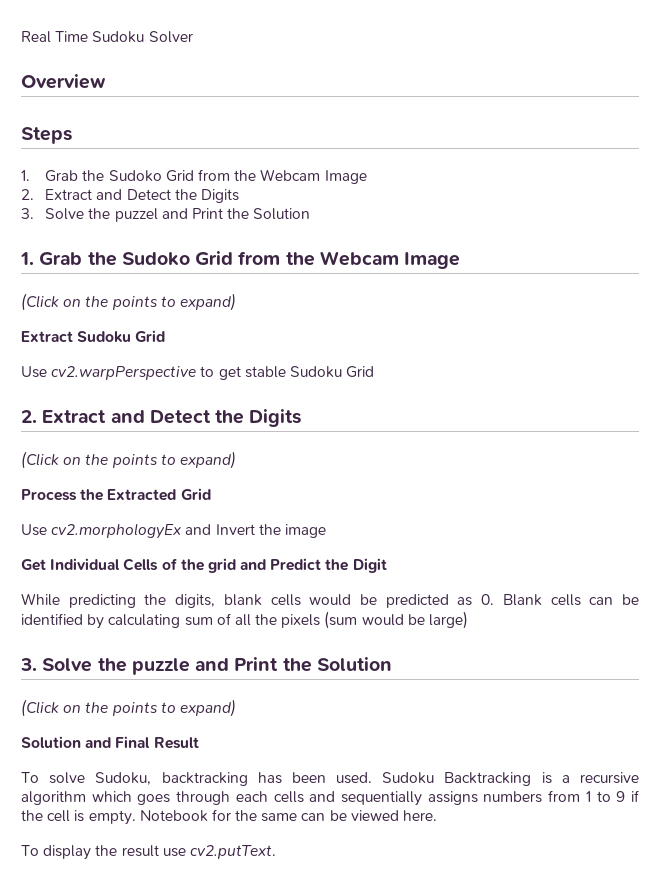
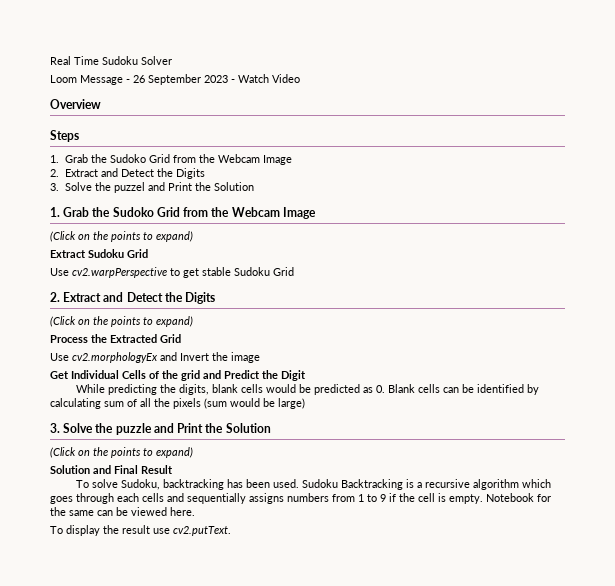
(193, 37) none -> [50,74,300,85] // Loom Message - 26 September 2023 - Watch Video

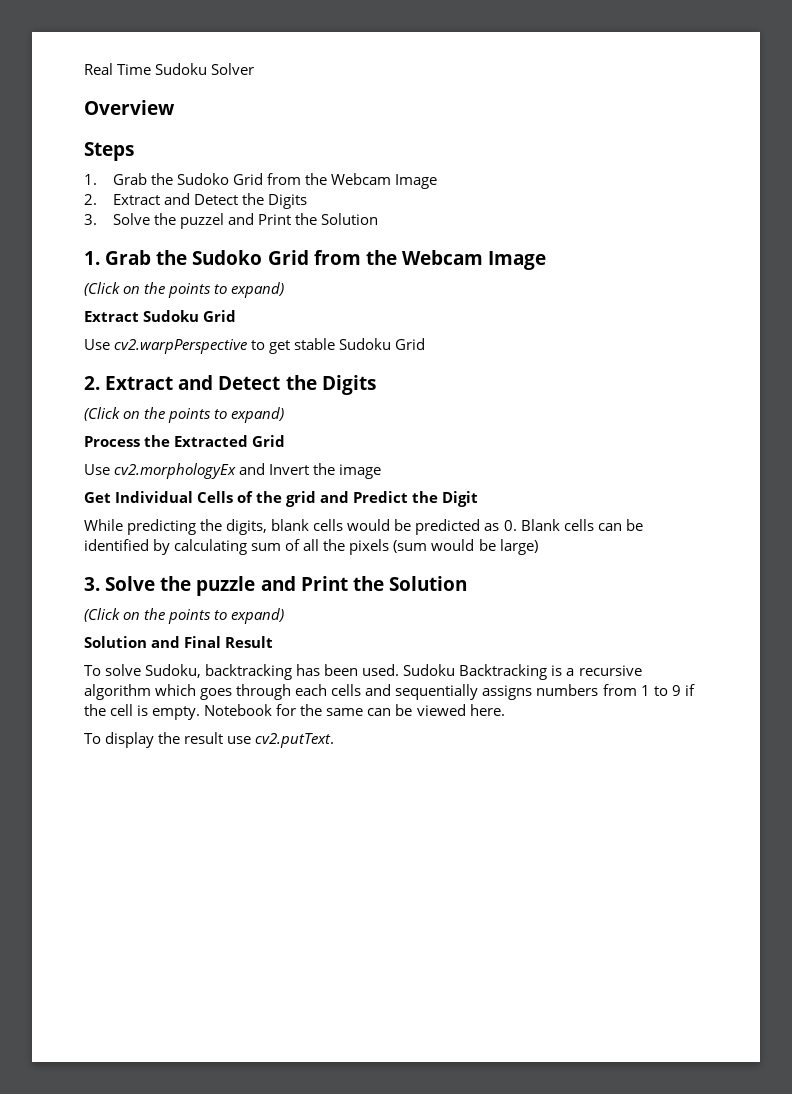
[50,74,300,85] // Loom Message - 26 September 2023 - Watch Video -> (255, 69) none

